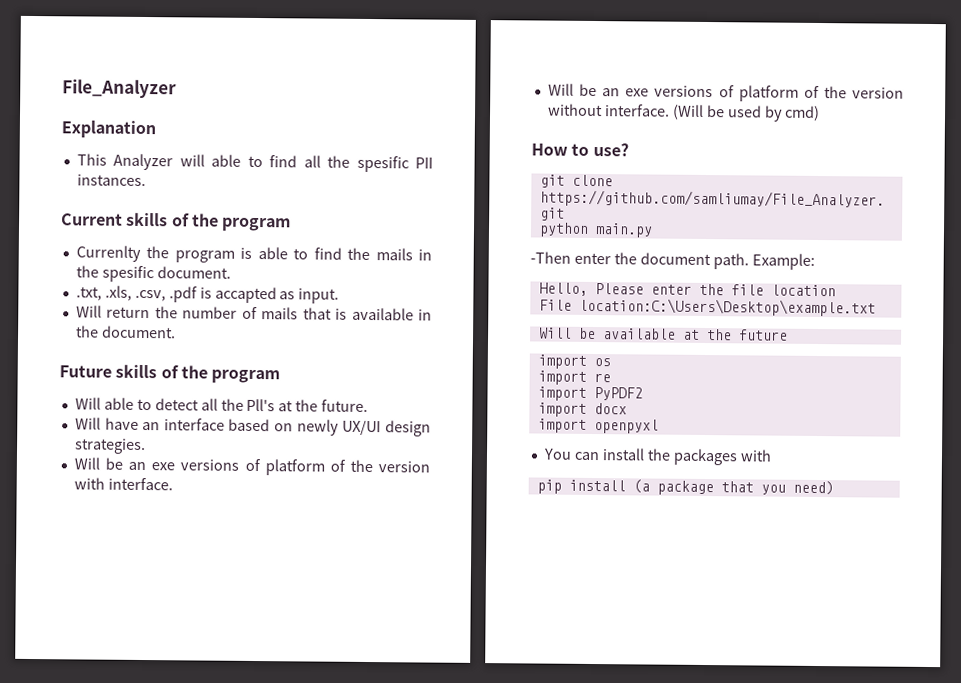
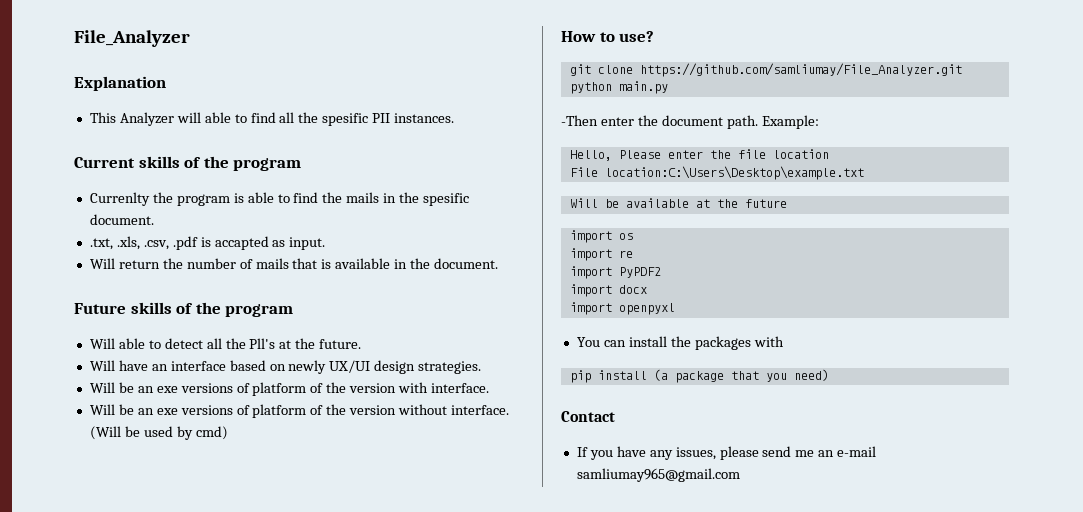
(834, 488) none -> [561,411,615,422] [576,446,877,460] [576,468,740,482] // Contact // If you have any issues, please send me an e-mail samliumay965@gmail.com

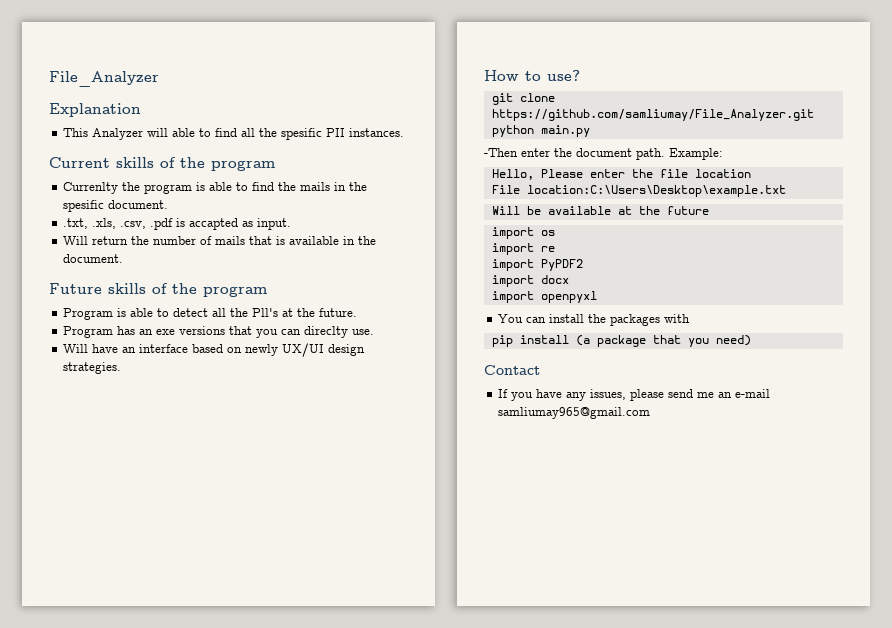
[89,338,115,349] Will -> [63,308,127,320] Program is
(362, 344) none -> [63,326,375,338] // Program has an exe versions that you can direclty use.
[89,382,490,396] [89,404,510,418] [89,426,228,440] // Will be an exe versions of platform of the version with interface. // Will be an exe versions of platform of the version without interface. (Will be used by cmd) -> (122, 368) none

